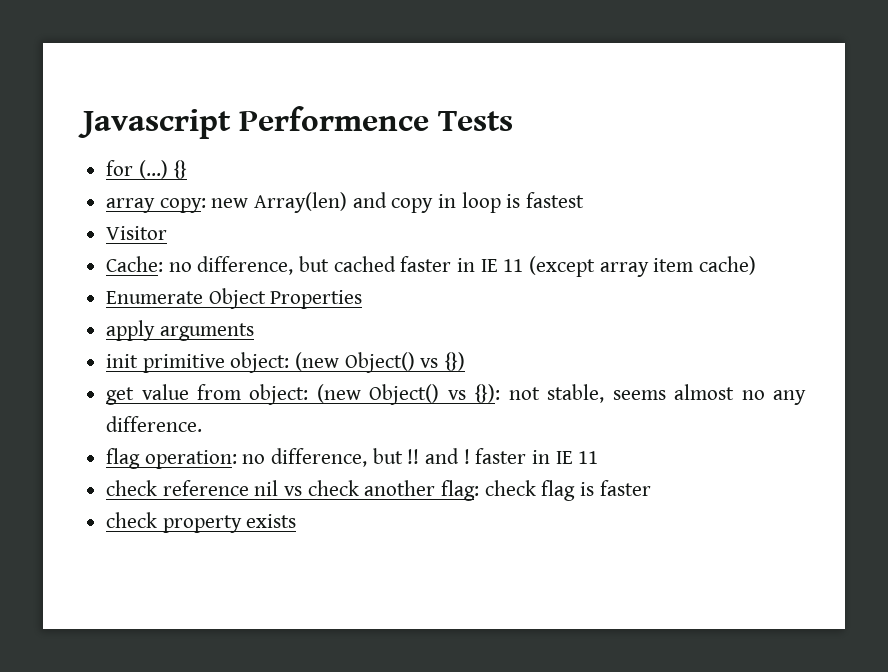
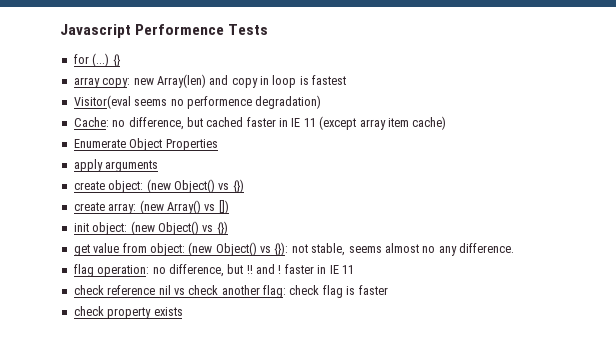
[106,226,168,240] Visitor -> [73,95,322,109] Visitor(eval seems no performence degradation)
(254, 332) none -> [73,179,244,193] [73,200,229,214] // create object: (new Object() vs {}) // create array: (new Array() vs [])
[142,354,225,373] primitive -> (89, 227) none

